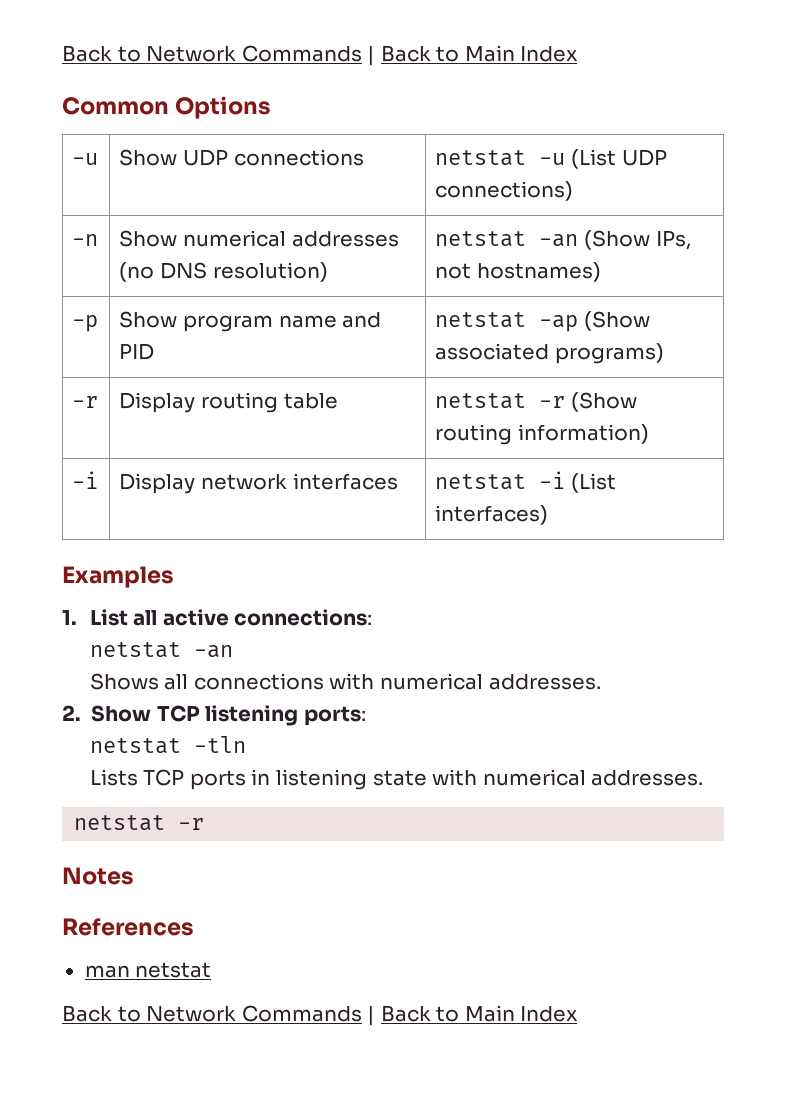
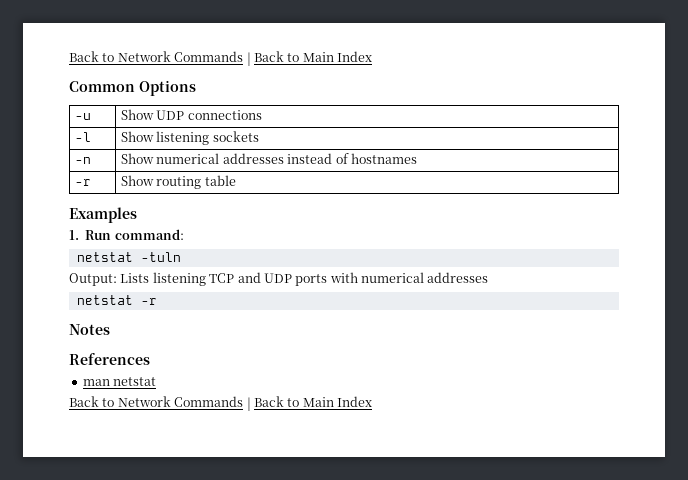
[435,149,667,169] [435,181,574,201] | netstat -u (List UDP connections) -> [75,132,92,142] [121,131,259,145] // -l | Show listening sockets
[119,262,328,282] [435,230,691,250] [435,262,601,282] [72,315,99,332] [119,311,382,332] [119,343,155,360] [435,311,650,332] [435,343,664,364] (no DNS resolution) | netstat -an (Show IPs, not hostnames) // -p | Show program name and PID | netstat -ap (Show associated programs) -> [287,153,417,164] instead of hostnames
[119,392,196,413] Display -> [121,175,155,186] Show
[435,392,637,412] [435,424,649,445] [72,471,99,489] [119,473,398,494] [435,471,616,493] [435,505,549,525] [62,566,174,588] [62,609,373,626] [89,642,233,658] [89,673,601,690] [62,705,366,726] [89,736,246,754] [89,769,704,790] | netstat -r (Show routing information) // -i | Display network interfaces | netstat -i (List interfaces) // Examples // 1. List all active connections: // netstat -an // Shows all connections with numerical addresses. // 2. Show TCP listening ports: // netstat -tln // Lists TCP ports in listening state with numerical addresses. -> [69,207,137,223] [69,229,184,240] [76,252,181,262] [69,272,489,286] // Examples // 1. Run command: // netstat -tuln // Output: Lists listening TCP and UDP ports with numerical addresses

